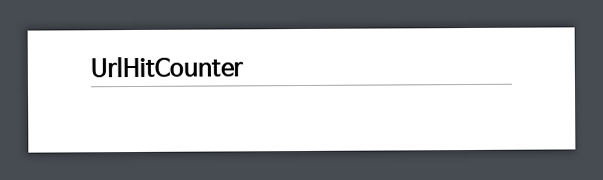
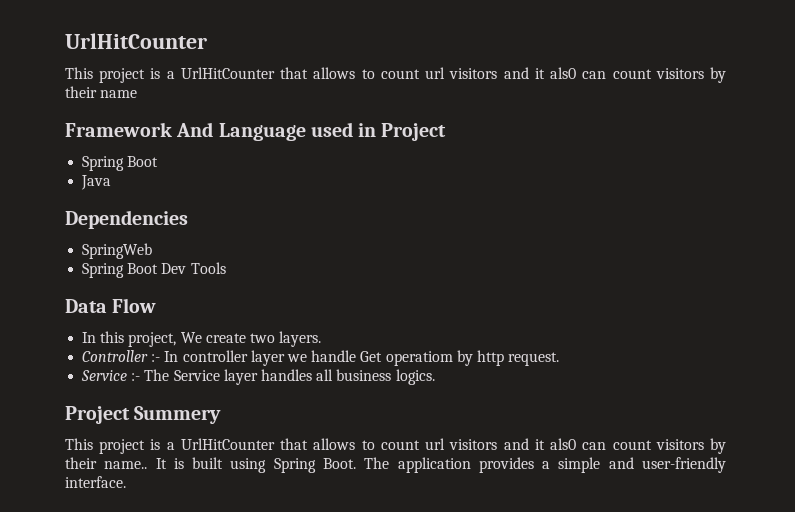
[90,56,244,78] UrlHitCounter -> [65,33,207,49] [65,67,727,83] [65,86,138,98] [65,122,447,141] [82,156,159,171] [81,175,112,190] [65,210,188,229] [82,243,153,259] [82,262,226,278] [65,298,157,313] [82,331,322,347] [82,350,560,366] [81,369,435,385] [65,406,222,424] [65,438,727,454] [65,457,726,473] [65,476,126,488] UrlHitCounter // This project is a UrlHitCounter that allows to count url visitors and it als0 can count visitors by their name // Framework And Language used in Project // Spring Boot // Java // Dependencies // SpringWeb // Spring Boot Dev Tools // Data Flow // In this project, We create two layers. // Controller :- In controller layer we handle Get operatiom by http request. // Service :- The Service layer handles all business logics. // Project Summery // This project is a UrlHitCounter that allows to count url visitors and it als0 can count visitors by their name.. It is built using Spring Boot. The application provides a simple and user-friendly interface.

